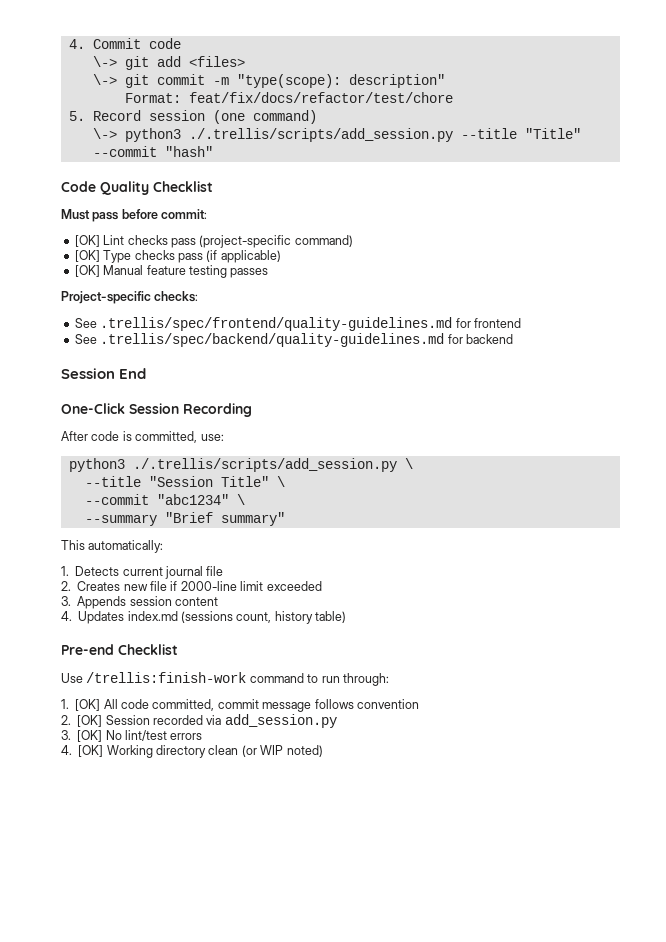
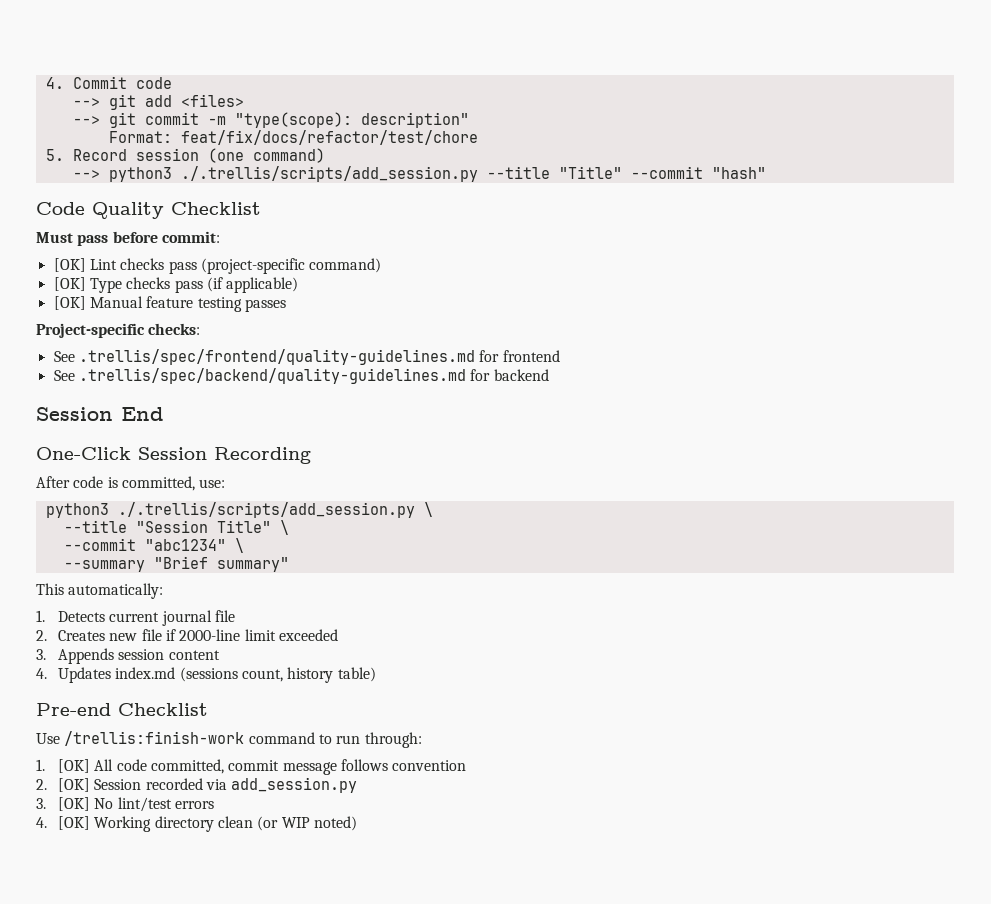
[92,56,117,67] \-> -> [72,98,100,107] -->
[92,74,117,85] \-> -> [72,116,100,125] -->
[92,128,117,139] \-> -> [72,170,100,179] -->

